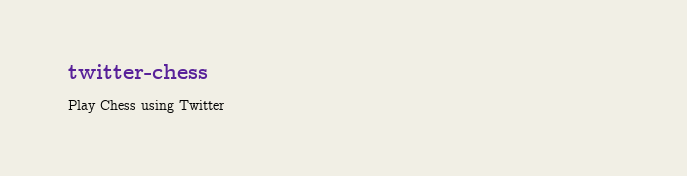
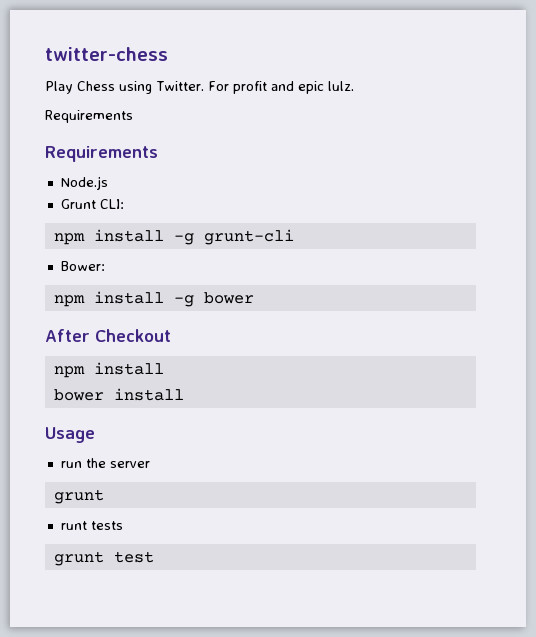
[179,100,225,110] Twitter -> [156,81,354,94] [45,110,133,123] [45,146,158,162] [60,176,108,190] [60,199,124,209] [53,229,294,245] [60,261,105,271] [53,291,254,307] [45,329,171,342] [53,362,164,378] [53,388,184,401] [45,427,95,443] [60,458,150,468] [53,489,104,504] [60,521,123,530] [53,551,154,566] Twitter. For profit and epic lulz. // Requirements // Requirements // Node.js // Grunt CLI: // npm install -g grunt-cli // Bower: // npm install -g bower // After Checkout // npm install // bower install // Usage // run the server // grunt // runt tests // grunt test

